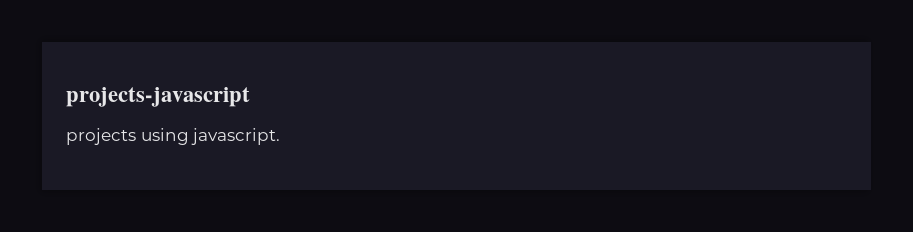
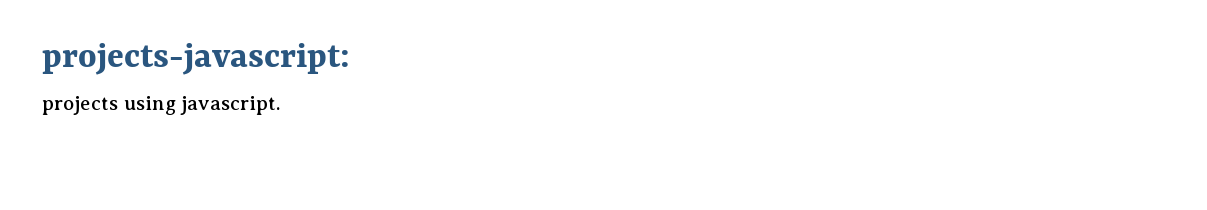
[66,87,250,107] projects-javascript -> [42,43,350,75] projects-javascript:

